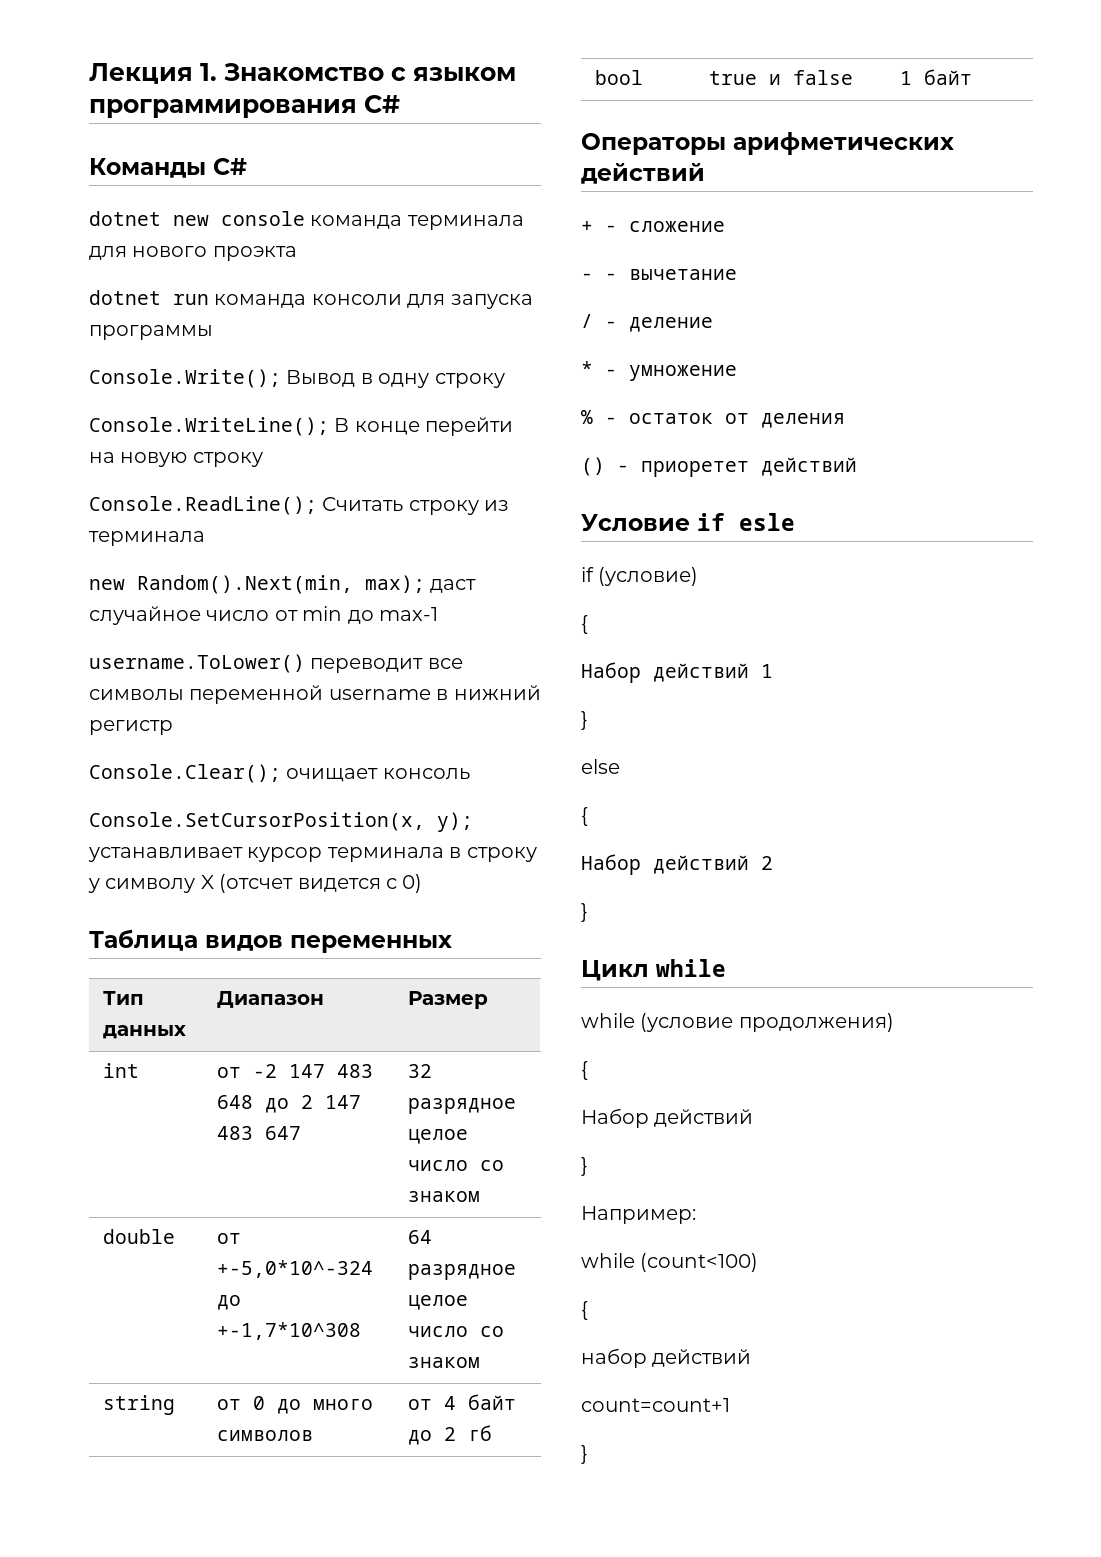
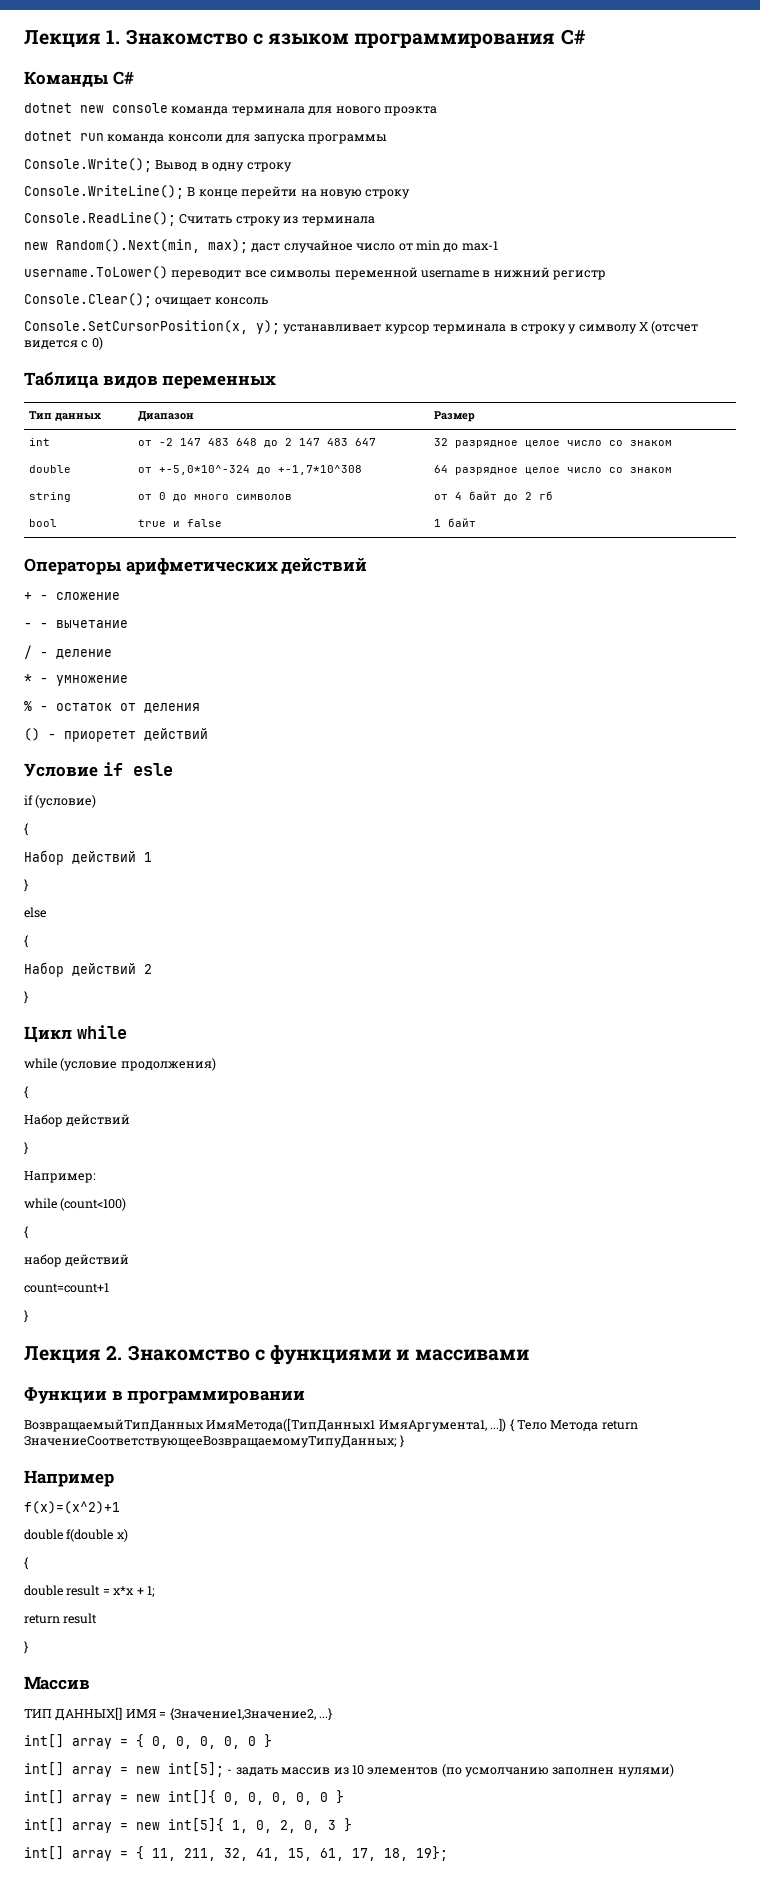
(588, 1454) none -> [24,1345,529,1365] [24,1387,306,1404] [24,1418,638,1432] [24,1435,405,1448] [24,1470,114,1487] [24,1501,120,1514] [24,1529,128,1542] [24,1557,29,1570] [24,1585,155,1597] [24,1613,98,1624] [24,1641,28,1654] [24,1676,90,1690] [24,1707,332,1721] [24,1734,272,1749] [24,1762,674,1777] [24,1790,344,1805] [24,1818,352,1833] [24,1846,448,1861] // Лекция 2. Знакомство с функциями и массивами // Функции в программировании // ВозвращаемыйТипДанных ИмяМетода([ТипДанных1 ИмяАргумента1, ...]) { Тело Метода return ЗначениеСоответствующееВозвращаемомуТипуДанных; } // Например // f(x)=(x^2)+1 // double f(double x) // { // double result = x*x + 1; // return result // } // Массив // ТИП ДАННЫХ[] ИМЯ = {Значение1,Значение2, ...} // int[] array = { 0, 0, 0, 0, 0 } // int[] array = new int[5]; - задать массив из 10 элементов (по усмолчанию заполнен нулями) // int[] array = new int[]{ 0, 0, 0, 0, 0 } // int[] array = new int[5]{ 1, 0, 2, 0, 3 } // int[] array = { 11, 211, 32, 41, 15, 61, 17, 18, 19};

